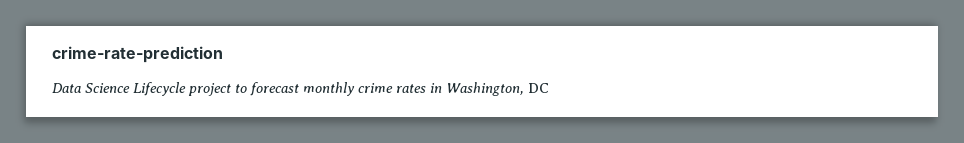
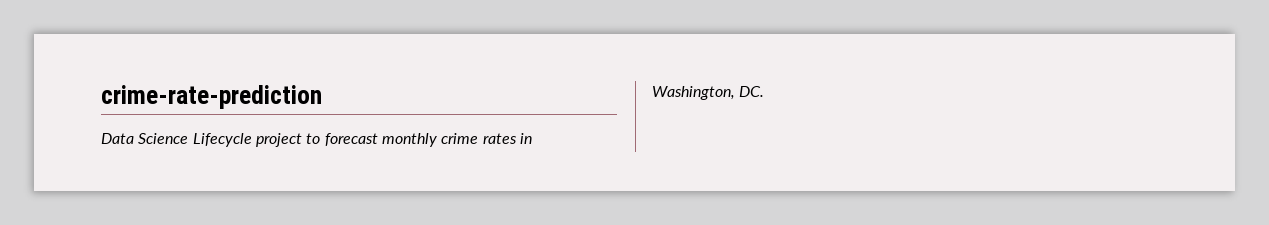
[528,83,549,93] DC -> [739,86,765,97] DC.

